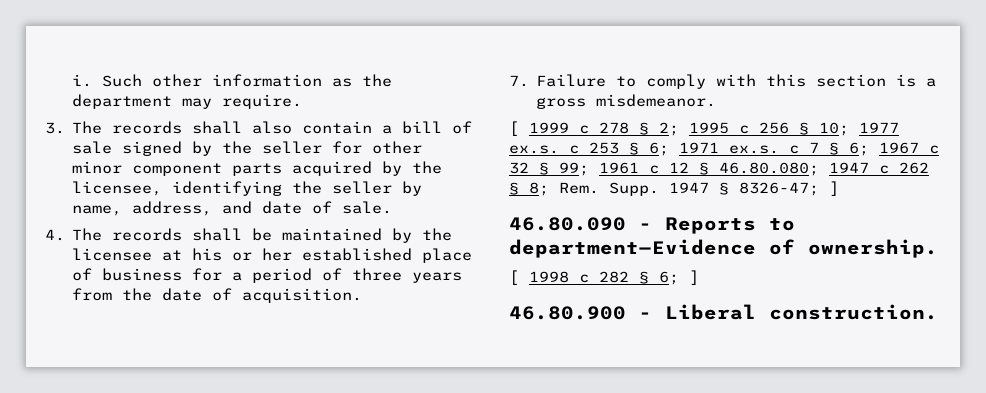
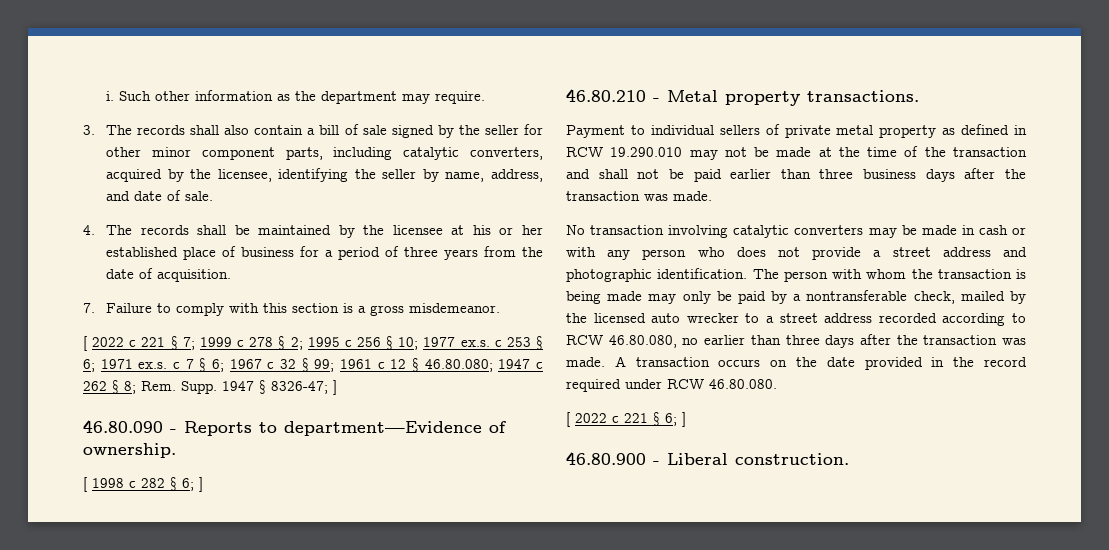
[232,163,283,176] parts -> [285,147,543,160] parts, including catalytic converters,
(519, 128) none -> [92,336,195,350] 2022 c 221 § 7;
(699, 277) none -> [566,89,919,106] [566,124,1027,138] [566,146,1027,160] [566,168,1026,182] [566,191,712,201] [566,225,1026,238] [566,247,1027,260] [566,268,1026,282] [566,290,1026,304] [566,313,1026,326] [566,334,1026,348] [566,356,1027,370] [566,379,777,392] [566,412,686,427] // 46.80.210 - Metal property transactions. // Payment to individual sellers of private metal property as defined in RCW 19.290.010 may not be made at the time of the transaction and shall not be paid earlier than three business days after the transaction was made. // No transaction involving catalytic converters may be made in cash or with any person who does not provide a street address and photographic identification. The person with whom the transaction is being made may only be paid by a nontransferable check, mailed by the licensed auto wrecker to a street address recorded according to RCW 46.80.080, no earlier than three days after the transaction was made. A transaction occurs on the date provided in the record required under RCW 46.80.080. // [ 2022 c 221 § 6; ]

